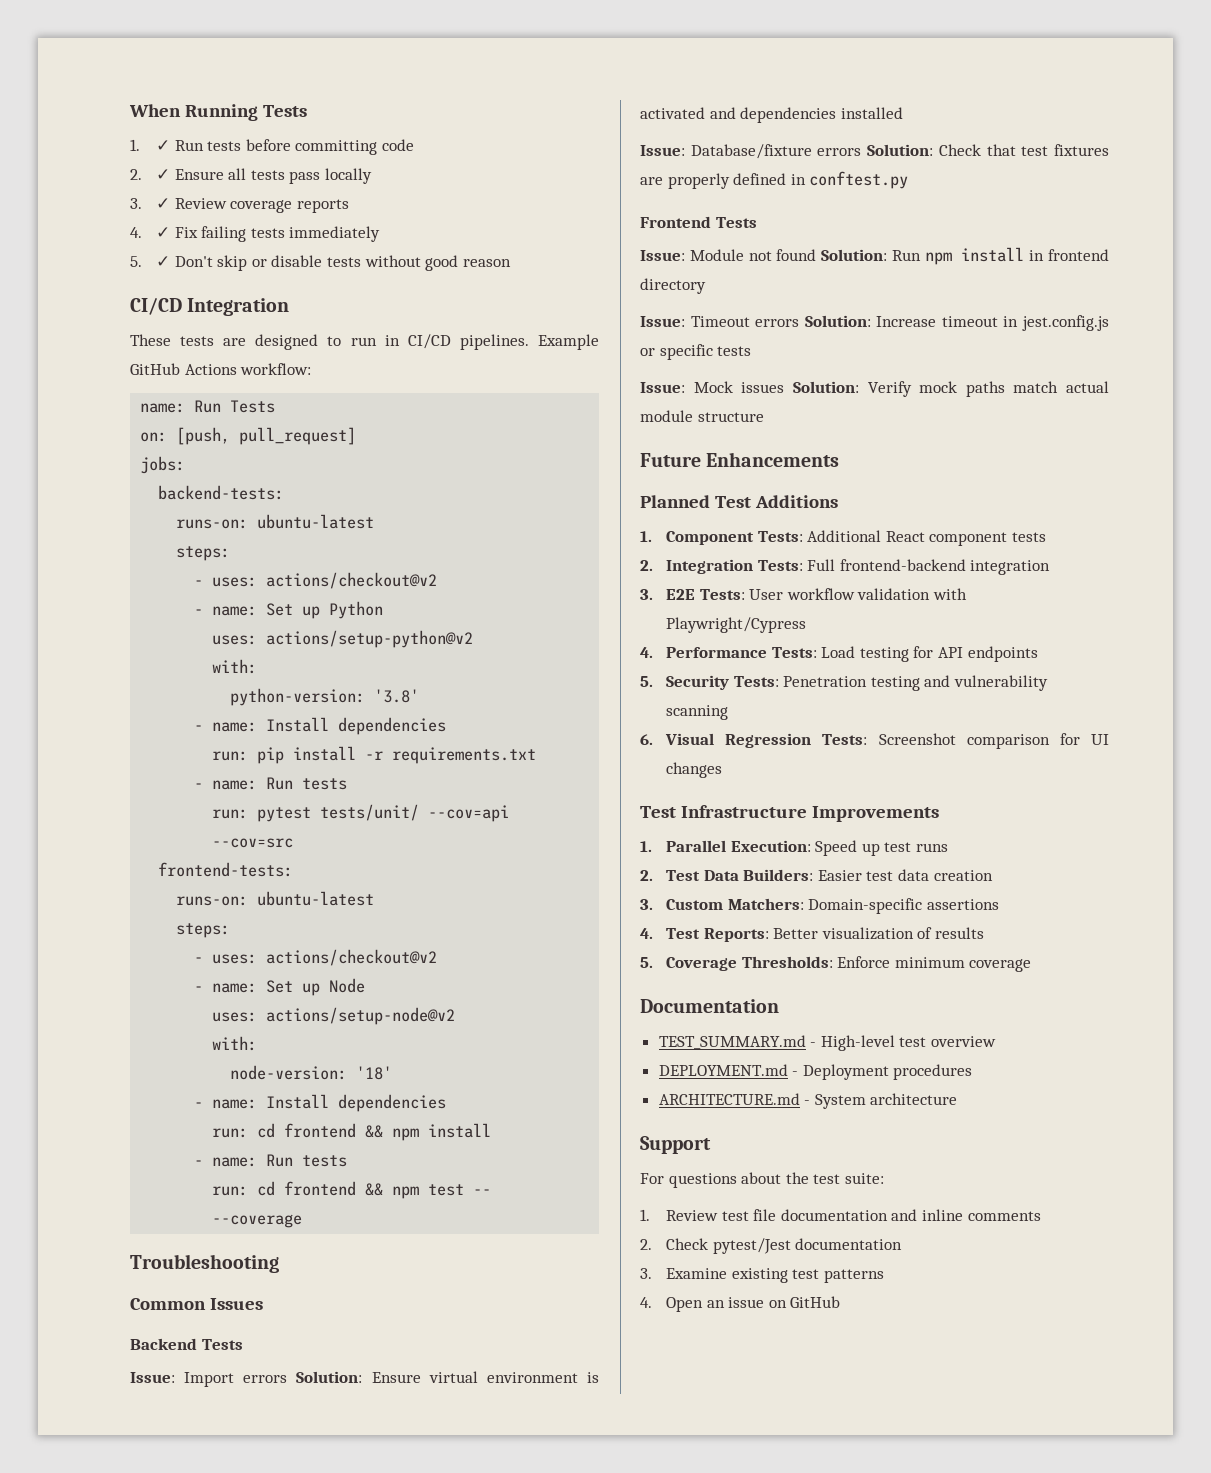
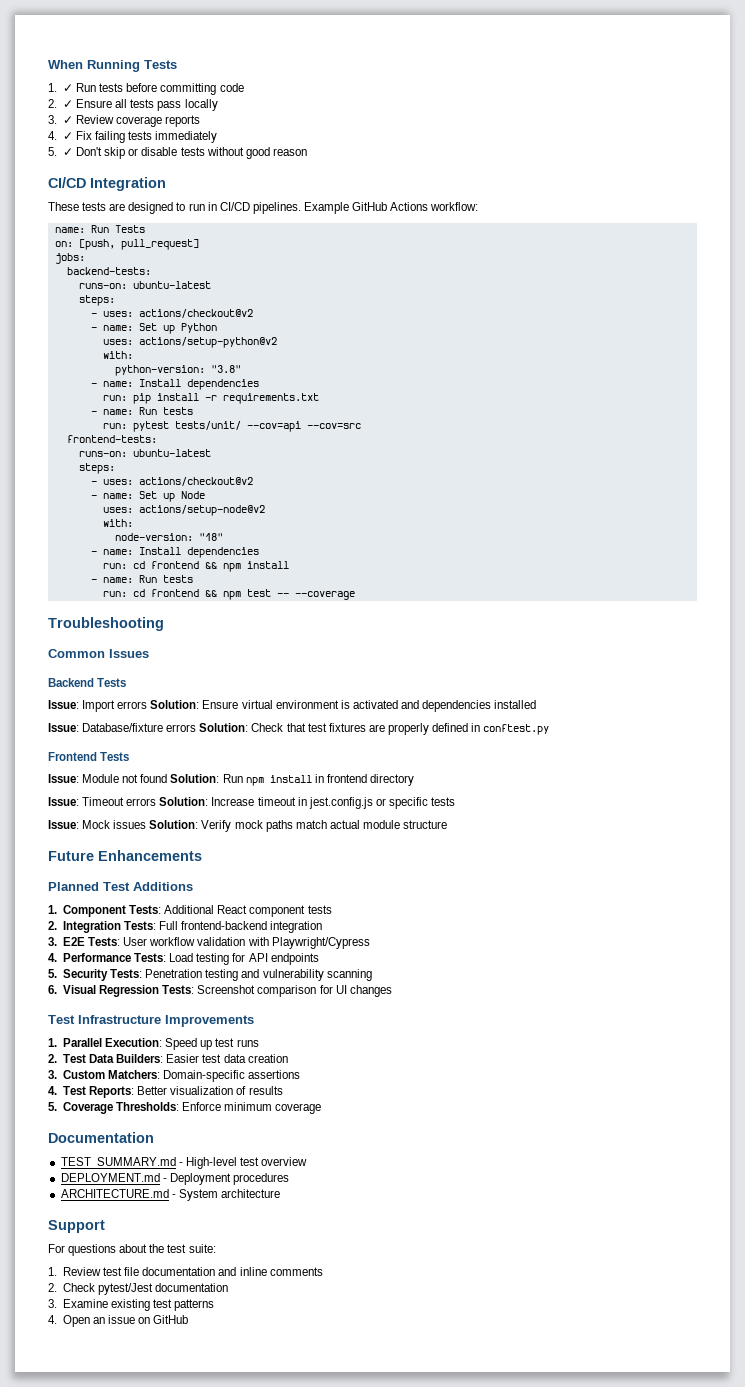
[374,689,420,703] '3.8' -> [210,365,241,373] "3.8"
[356,1066,393,1080] '18' -> [198,533,223,541] "18"

